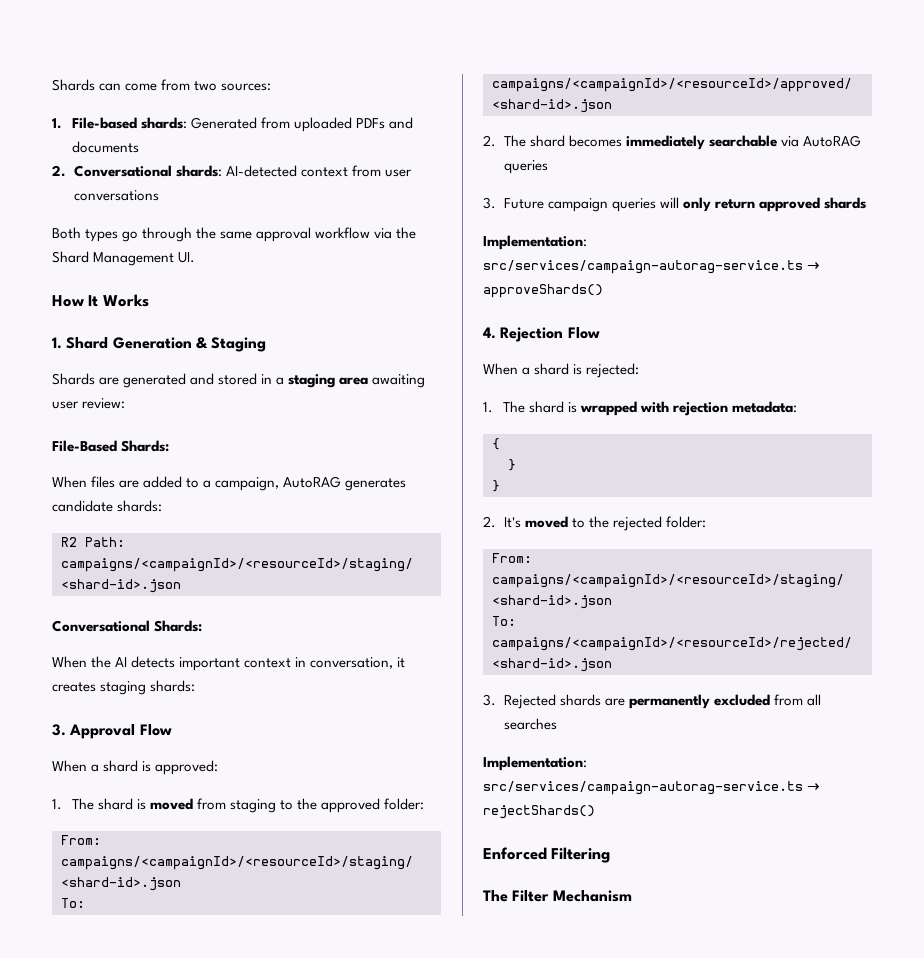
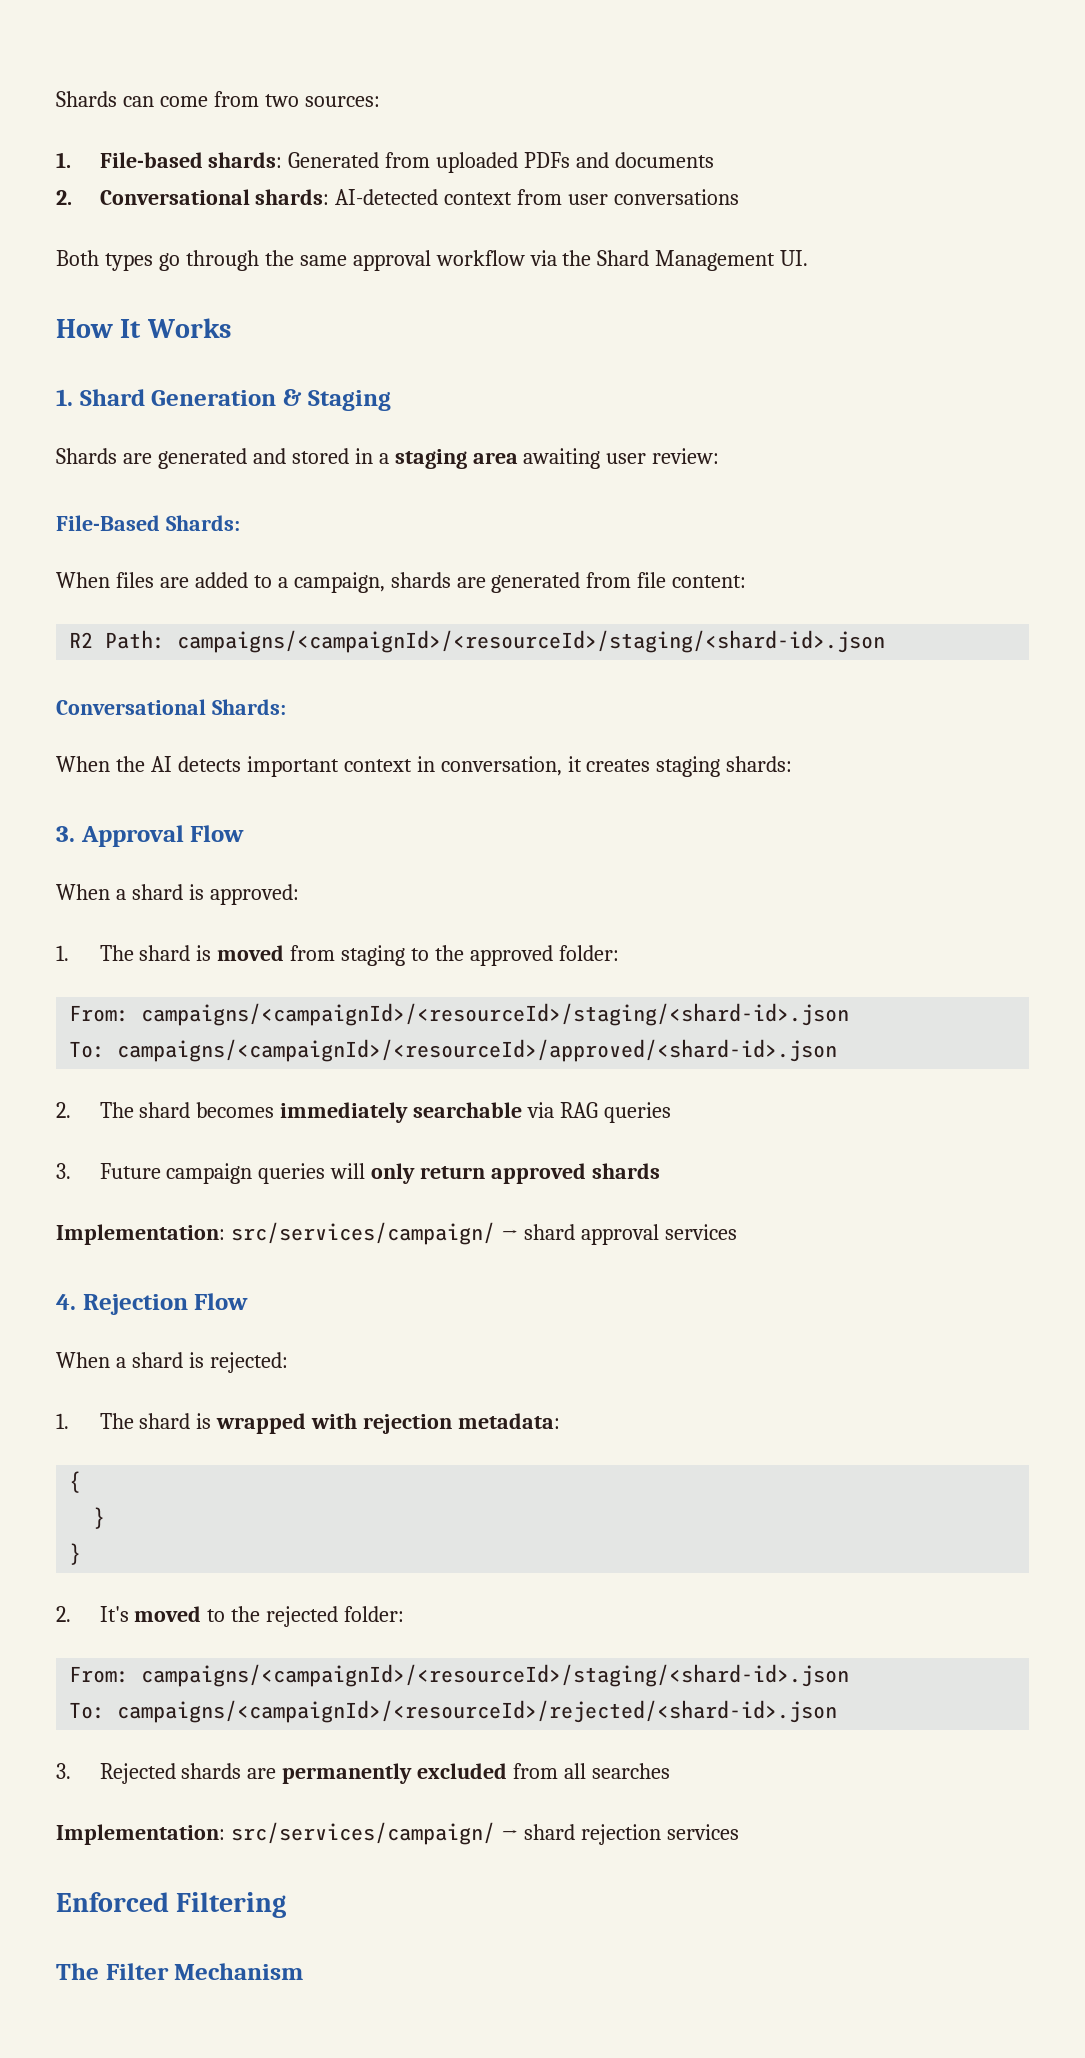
[283,476,407,491] [52,500,163,512] AutoRAG generates candidate shards: -> [390,572,747,593] shards are generated from file content:
[802,135,861,147] AutoRAG -> [560,1102,599,1118] RAG
[483,260,821,274] [483,284,603,298] src/services/campaign-autorag-service.ts → approveShards() -> [230,1222,737,1245] src/services/campaign/ → shard approval services
[483,781,821,795] [483,805,595,819] src/services/campaign-autorag-service.ts → rejectShards() -> [230,1822,739,1845] src/services/campaign/ → shard rejection services

